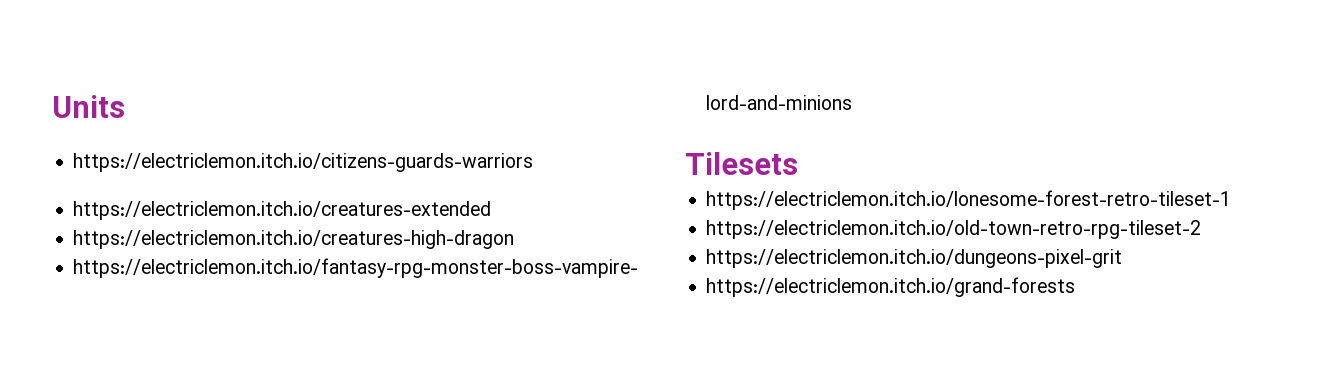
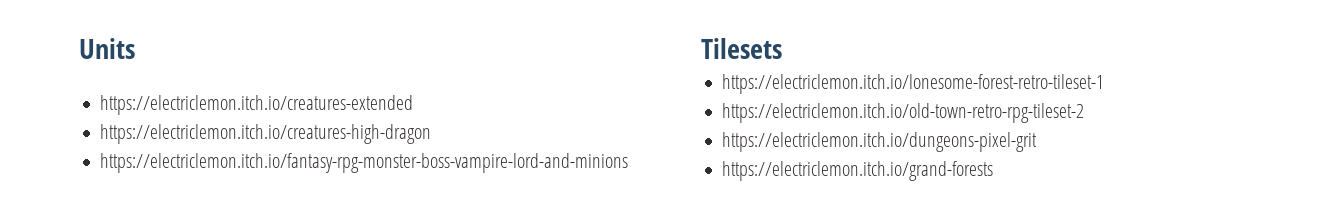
[73,153,534,172] // https://electriclemon.itch.io/citizens-guards-warriors -> (135, 48) none

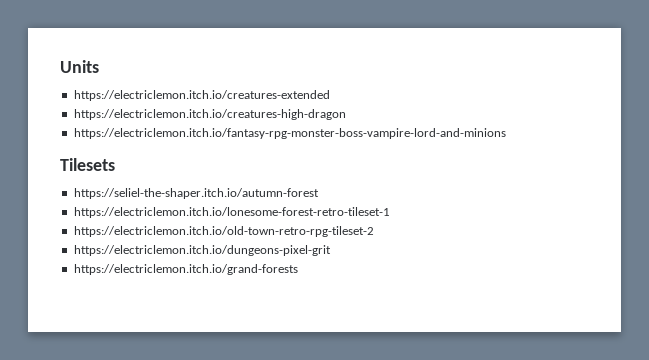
(782, 48) none -> [73,188,319,199] // https://seliel-the-shaper.itch.io/autumn-forest

